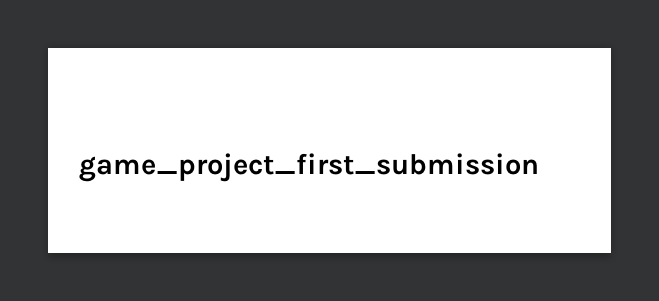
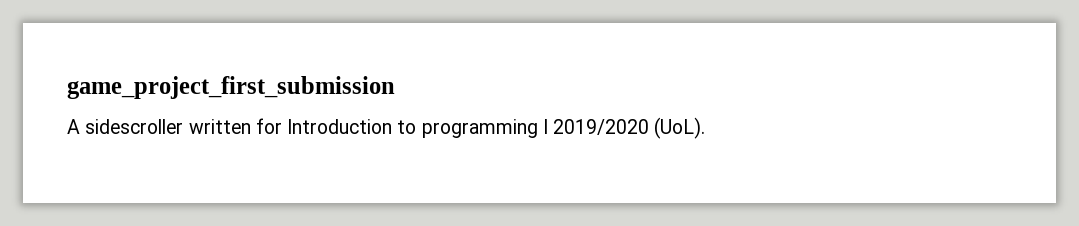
(539, 167) none -> [67,117,706,139] // A sidescroller written for Introduction to programming I 2019/2020 (UoL).

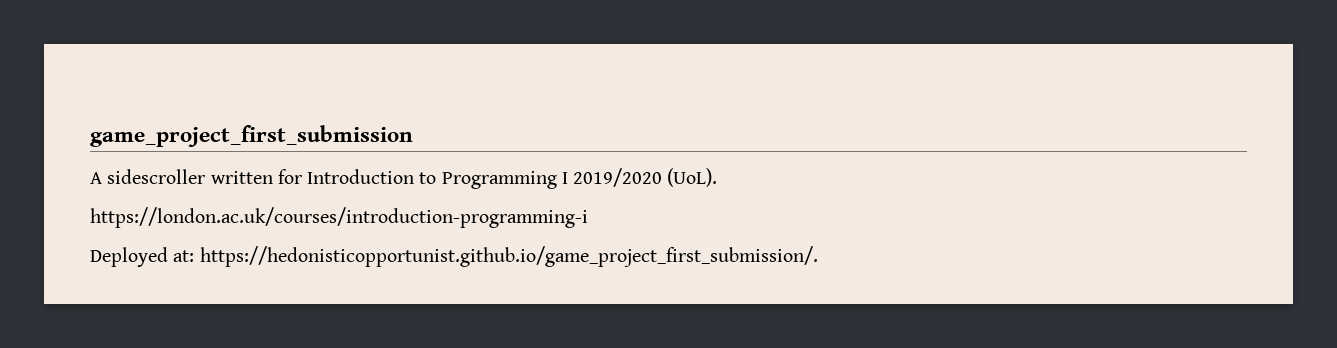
[421,119,538,138] programming -> [441,171,557,189] Programming
(706, 128) none -> [90,207,588,228] [90,246,818,267] // https://london.ac.uk/courses/introduction-programming-i // Deployed at: https://hedonisticopportunist.github.io/game_project_first_submission/.

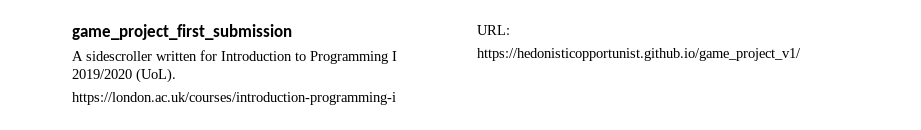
[90,246,818,267] Deployed at: https://hedonisticopportunist.github.io/game_project_first_submission/. -> [477,25,510,35] [477,48,801,61] URL: // https://hedonisticopportunist.github.io/game_project_v1/

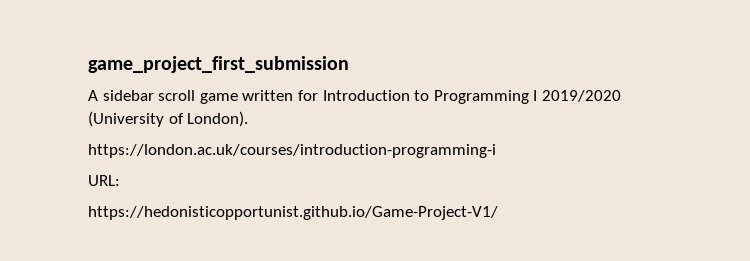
[86,51,152,61] sidescroller -> [102,90,238,104] sidebar scroll game
[136,68,176,83] (UoL). -> [88,111,249,127] (University of London).
[477,48,801,61] https://hedonisticopportunist.github.io/game_project_v1/ -> [88,206,498,220] https://hedonisticopportunist.github.io/Game-Project-V1/

